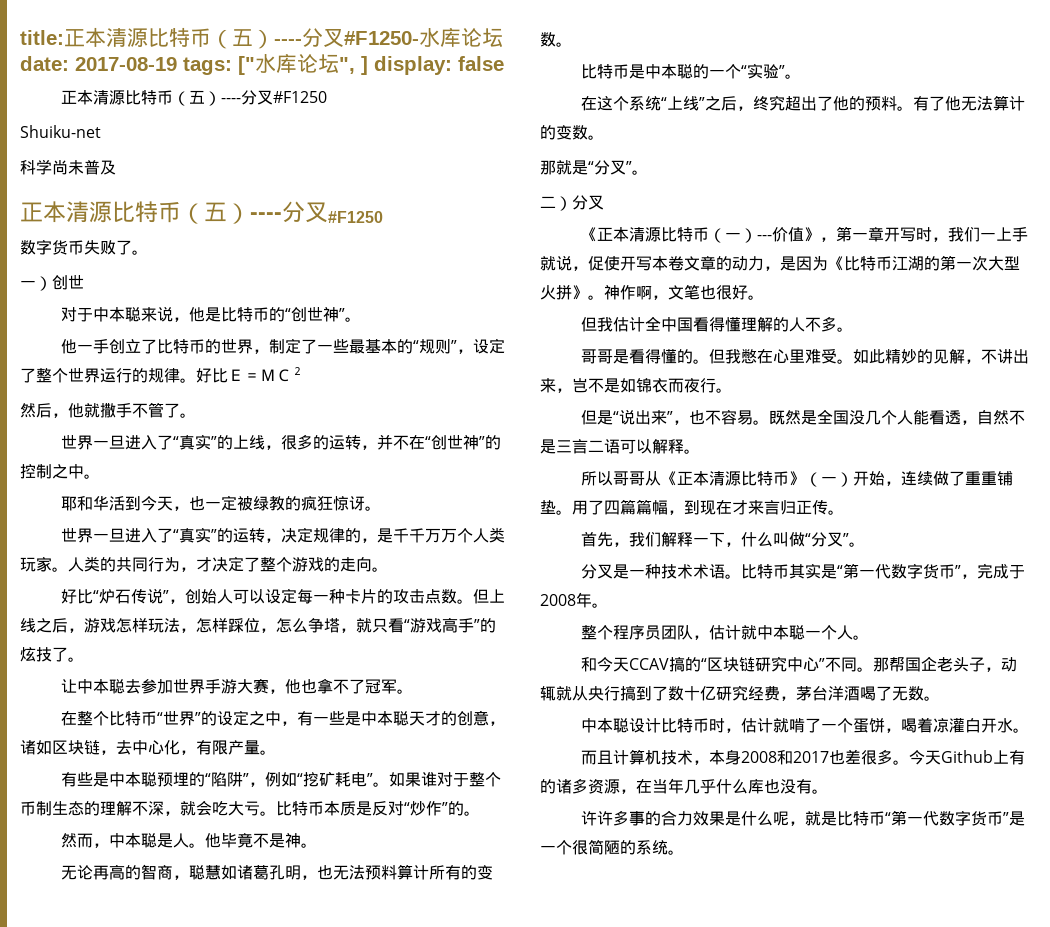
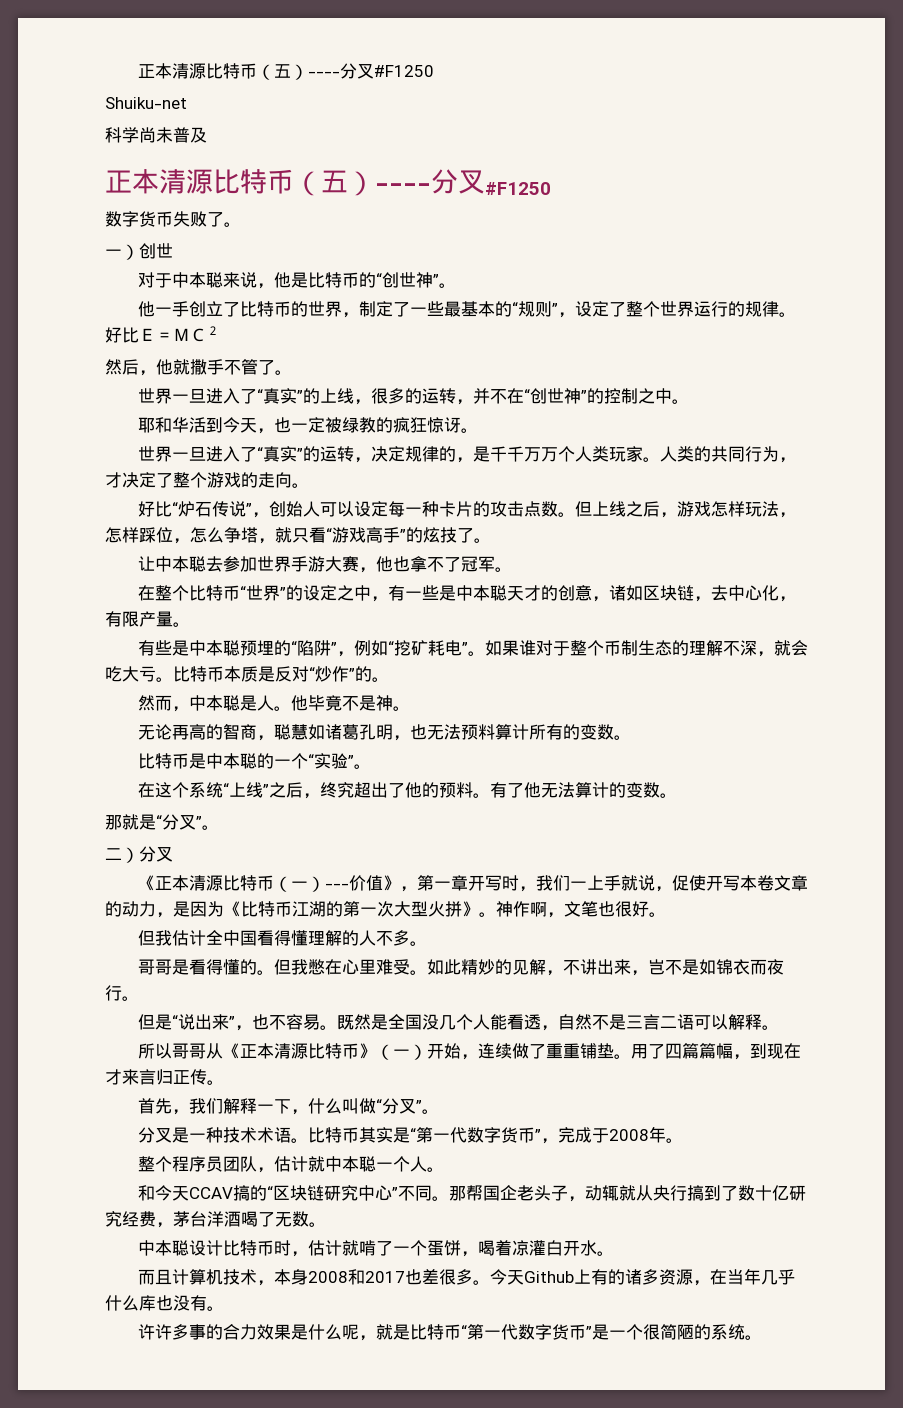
[20,27,503,49] [20,53,504,75] title:正本清源比特币（五）----分叉#F1250-水库论坛date: 2017-08-19 tags: ["水库论坛", ] display: false // -> (137, 71) none

